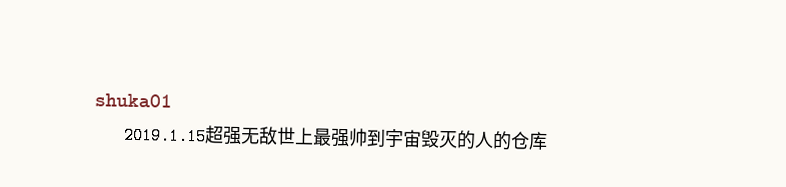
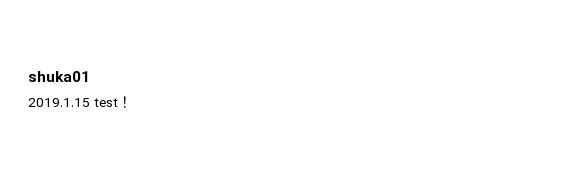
[203,125,548,151] 超强无敌世上最强帅到宇宙毁灭的人的仓库 -> [94,96,132,108] test！

